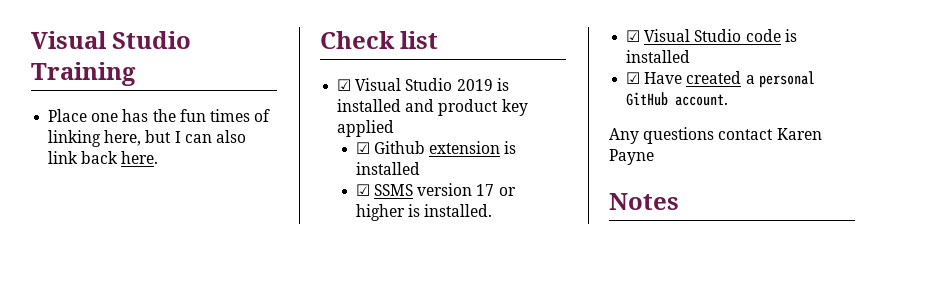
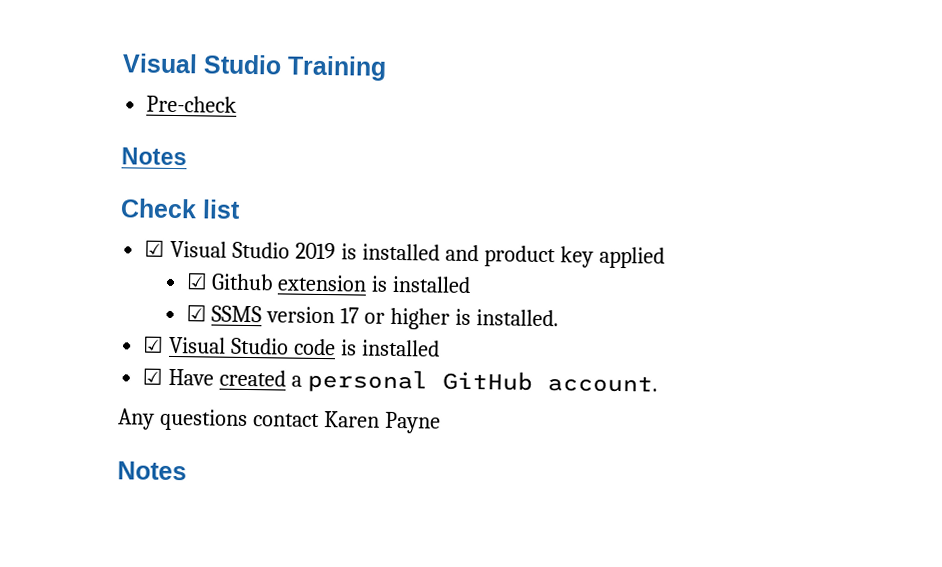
[48,109,271,122] [48,130,246,147] [48,151,159,164] Place one has the fun times of linking here, but I can also link back here. -> [146,95,238,113] [121,147,187,166] Pre-check // Notes

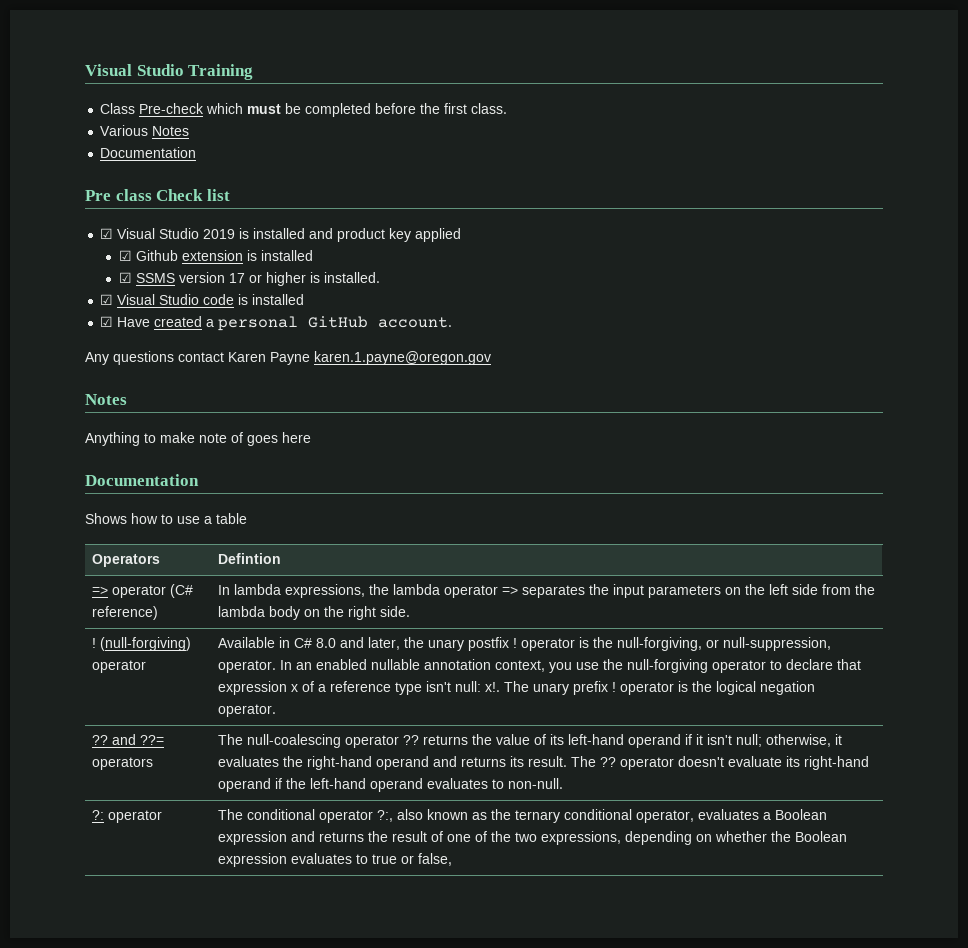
(387, 68) none -> [100,103,136,114] Class
[121,147,187,166] // Notes // -> [206,103,508,117] [100,125,190,136] [100,147,197,158] [85,189,152,201] which must be completed before the first class. // Various Notes // Documentation // Pre class
[117,461,187,481] // Notes -> [314,351,491,365] [85,394,127,405] [85,432,311,446] [85,474,199,486] [85,513,247,524] [91,554,160,567] [217,553,281,564] [91,584,193,598] [91,606,158,620] [217,584,875,598] [217,606,410,620] [91,637,191,651] [91,660,146,673] [217,637,831,651] [217,659,861,673] [217,681,815,695] [217,704,276,717] [91,734,164,745] [91,757,153,770] [217,734,842,748] [217,756,869,770] [217,778,563,792] [91,810,162,823] [217,809,827,823] [217,831,847,845] [217,853,452,867] karen.1.payne@oregon.gov // Notes // Anything to make note of goes here // Documentation // Shows how to use a table // Operators | Defintion // => operator (C# reference) | In lambda expressions, the lambda operator => separates the input parameters on the left side from the lambda body on the right side. // ! (null-forgiving) operator | Available in C# 8.0 and later, the unary postfix ! operator is the null-forgiving, or null-suppression, operator. In an enabled nullable annotation context, you use the null-forgiving operator to declare that expression x of a reference type isn't null: x!. The unary prefix ! operator is the logical negation operator. // ?? and ??= operators | The null-coalescing operator ?? returns the value of its left-hand operand if it isn't null; otherwise, it evaluates the right-hand operand and returns its result. The ?? operator doesn't evaluate its right-hand operand if the left-hand operand evaluates to non-null. // ?: operator | The conditional operator ?:, also known as the ternary conditional operator, evaluates a Boolean expression and returns the result of one of the two expressions, depending on whether the Boolean expression evaluates to true or false,

